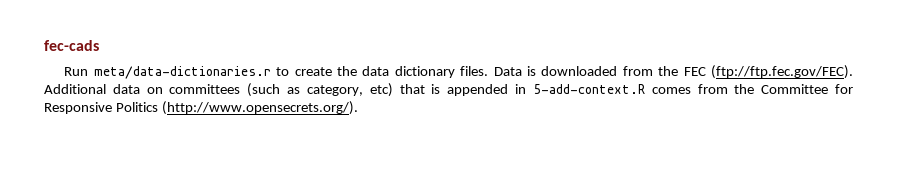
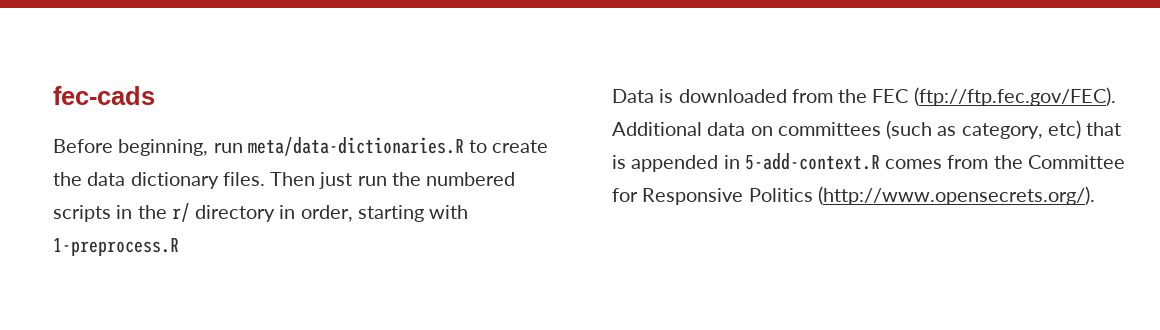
[64,66,271,79] Run meta/data-dictionaries.r -> [53,137,464,156] Before beginning, run meta/data-dictionaries.R
(489, 71) none -> [270,172,516,189] [53,203,469,222] [53,238,179,256] Then just run the numbered scripts in the r/ directory in order, starting with 1-preprocess.R //

